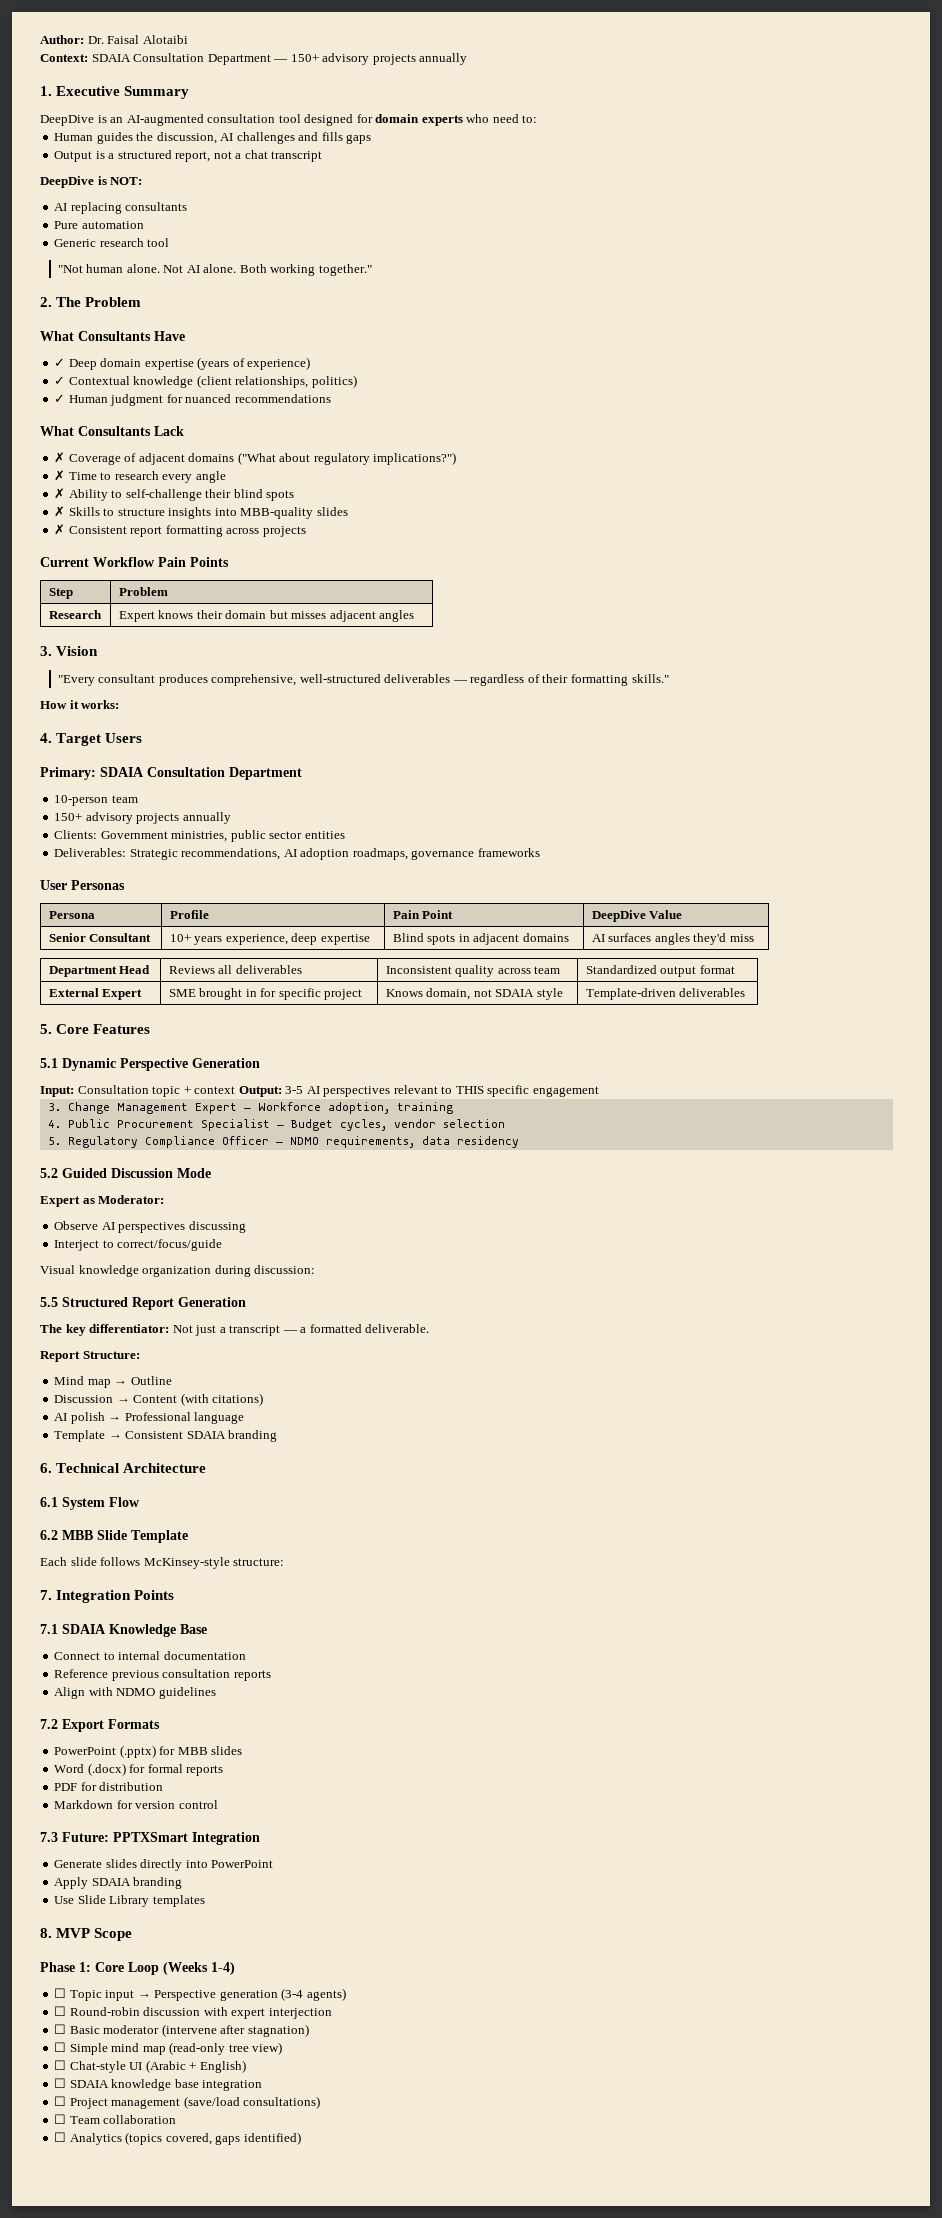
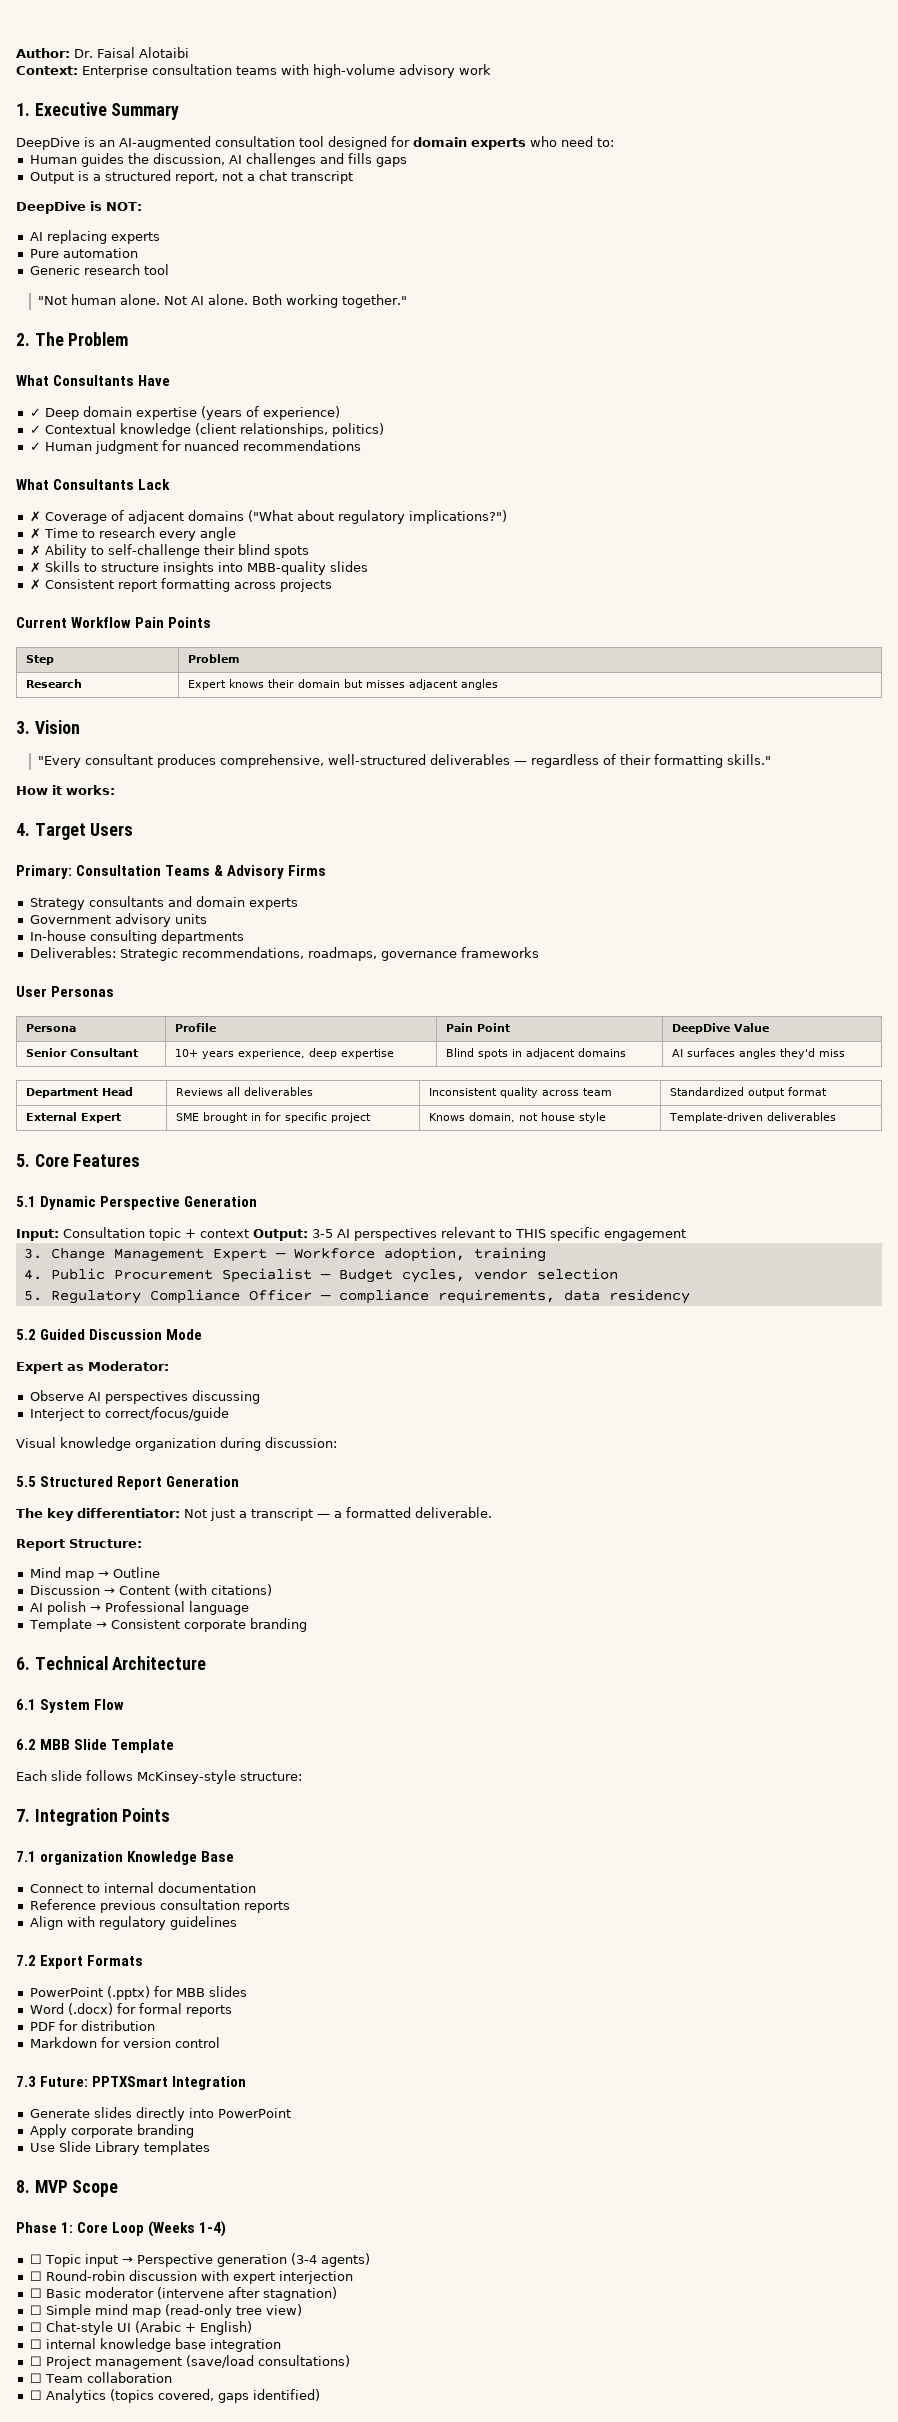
[91,53,468,65] SDAIA Consultation Department — 150+ advisory projects annually -> [82,64,491,78] Enterprise consultation teams with high-volume advisory work
[125,202,188,211] consultants -> [110,232,160,244] experts
[100,767,302,780] [54,795,138,806] [54,812,231,824] [54,830,345,842] SDAIA Consultation Department // 10-person team // 150+ advisory projects annually // Clients: Government ministries, public sector entities -> [76,865,327,879] [29,896,298,910] [29,913,207,927] [29,930,244,944] Consultation Teams & Advisory Firms // Strategy consultants and domain experts // Government advisory units // In-house consulting departments
[283,848,350,860] AI adoption -> (304, 953) none
[495,989,535,997] SDAIA -> [540,1112,575,1121] house
[289,1137,319,1145] NDMO -> [338,1289,429,1304] compliance
[186,1431,226,1439] SDAIA -> [183,1620,246,1632] corporate
[62,1624,106,1634] SDAIA -> [40,1851,124,1865] organization
[116,1688,156,1696] NDMO -> [98,1916,166,1930] regulatory
[91,1878,131,1886] SDAIA -> [70,2126,133,2138] corporate
[69,2080,109,2088] SDAIA -> [45,2338,96,2349] internal

